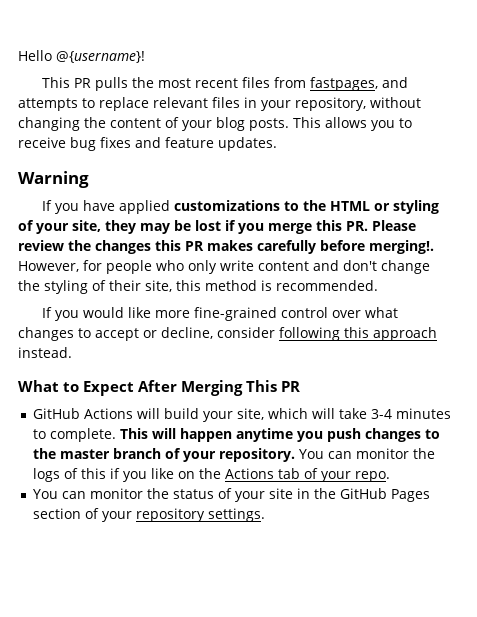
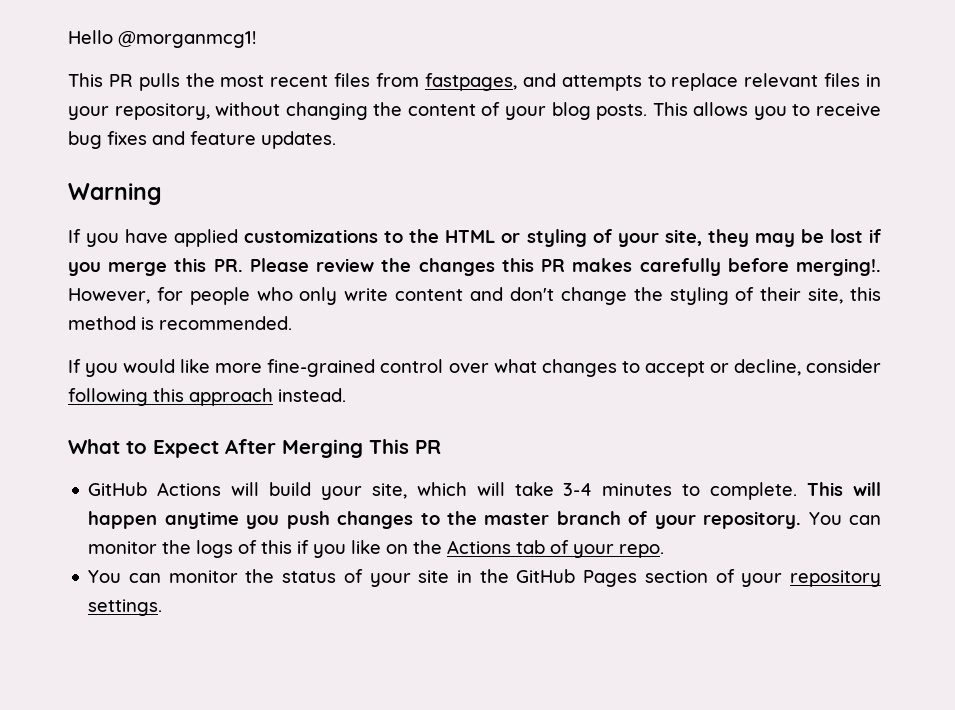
[56,51,145,63] @{username}! -> [118,31,256,48] @morganmcg1!

